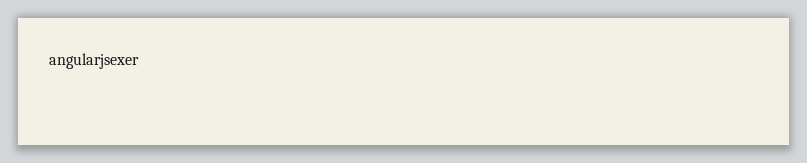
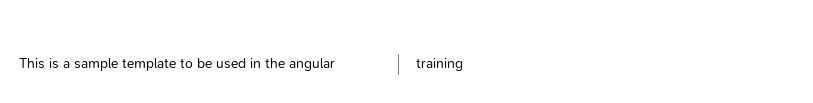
[49,53,139,69] angularjsexer -> [19,58,463,71] This is a sample template to be used in the angular training

